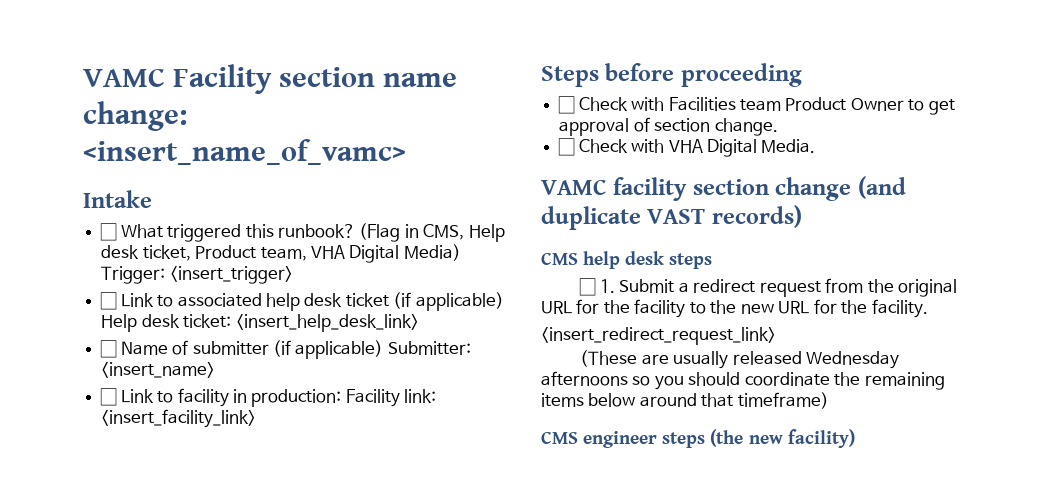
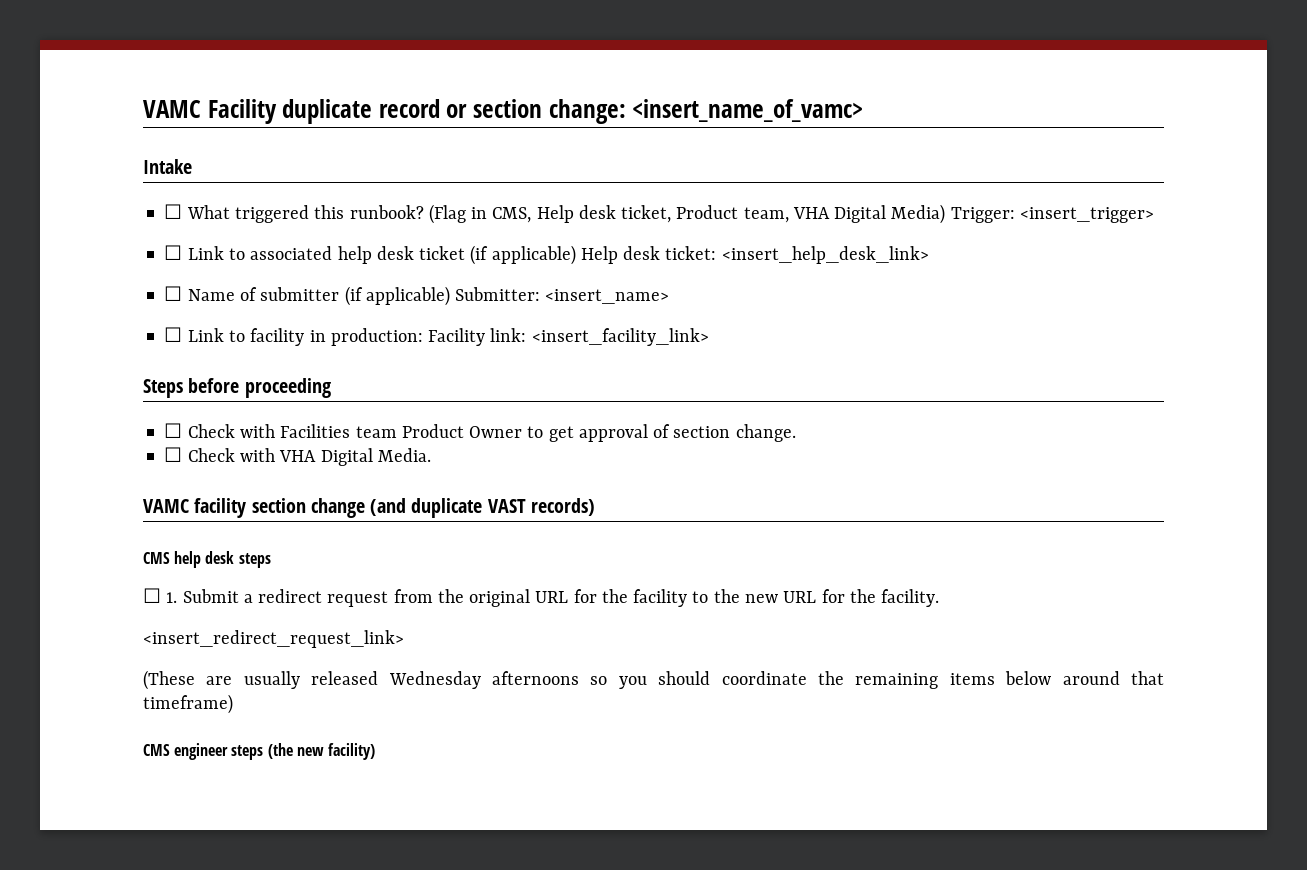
[279,67,458,87] section name -> [282,99,543,124] duplicate record or section

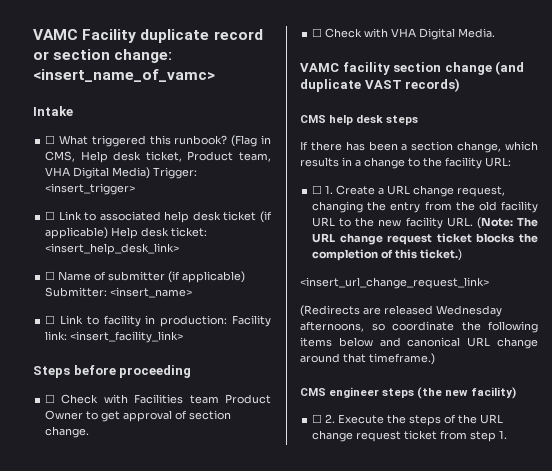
[143,588,940,607] [143,630,404,648] [143,670,711,690] ☐ 1. Submit a redirect request from the original URL for the facility to the new URL for the facility. // <insert_redirect_request_link> // (These are usually released Wednesday afternoons so you should -> [300,141,538,153] [300,157,511,169] [312,185,506,197] [312,201,538,213] [312,217,538,229] [312,233,538,245] [312,249,463,261] [300,277,489,289] [300,305,502,317] [300,321,385,332] If there has been a section change, which results in a change to the facility URL: // ☐ 1. Create a URL change request, changing the entry from the old facility URL to the new facility URL. (Note: The URL change request ticket blocks the completion of this ticket.) // <insert_url_change_request_link> // (Redirects are released Wednesday afternoons, so
[855,673,939,689] remaining -> [488,321,538,333] following
(1052, 678) none -> [379,337,538,349] and canonical URL change
[143,694,233,714] timeframe) -> [369,353,435,365] timeframe.)
(375, 751) none -> [312,414,504,426] [312,430,508,442] // ☐ 2. Execute the steps of the URL change request ticket from step 1.

